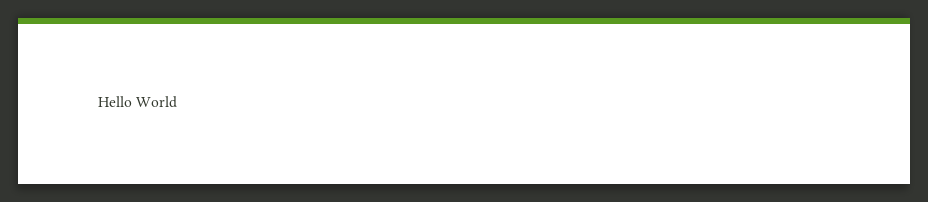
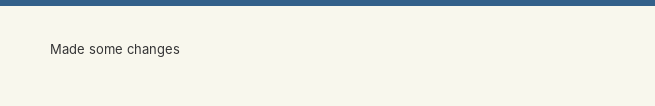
[98,96,178,108] Hello World -> [50,44,180,57] Made some changes

